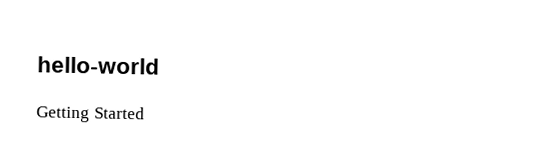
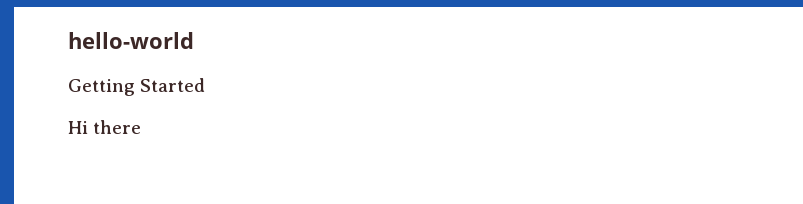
(145, 113) none -> [68,120,142,134] // Hi there

